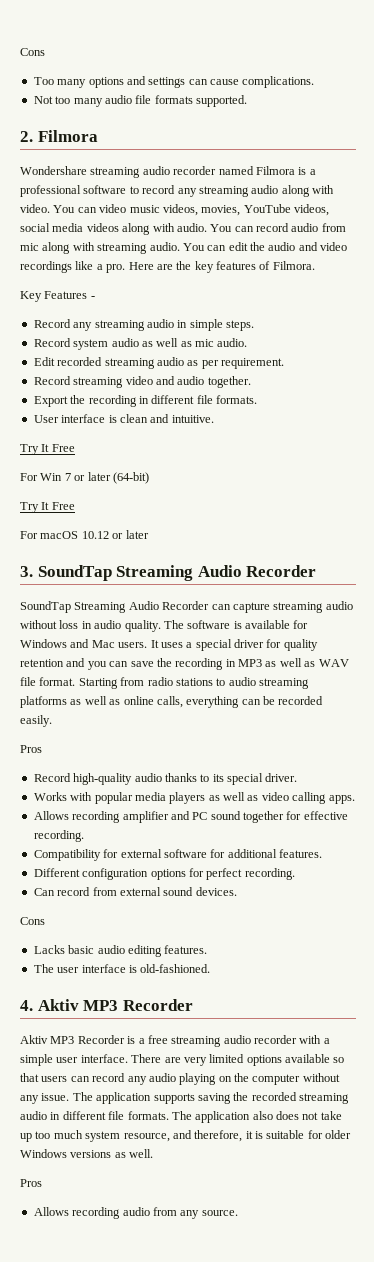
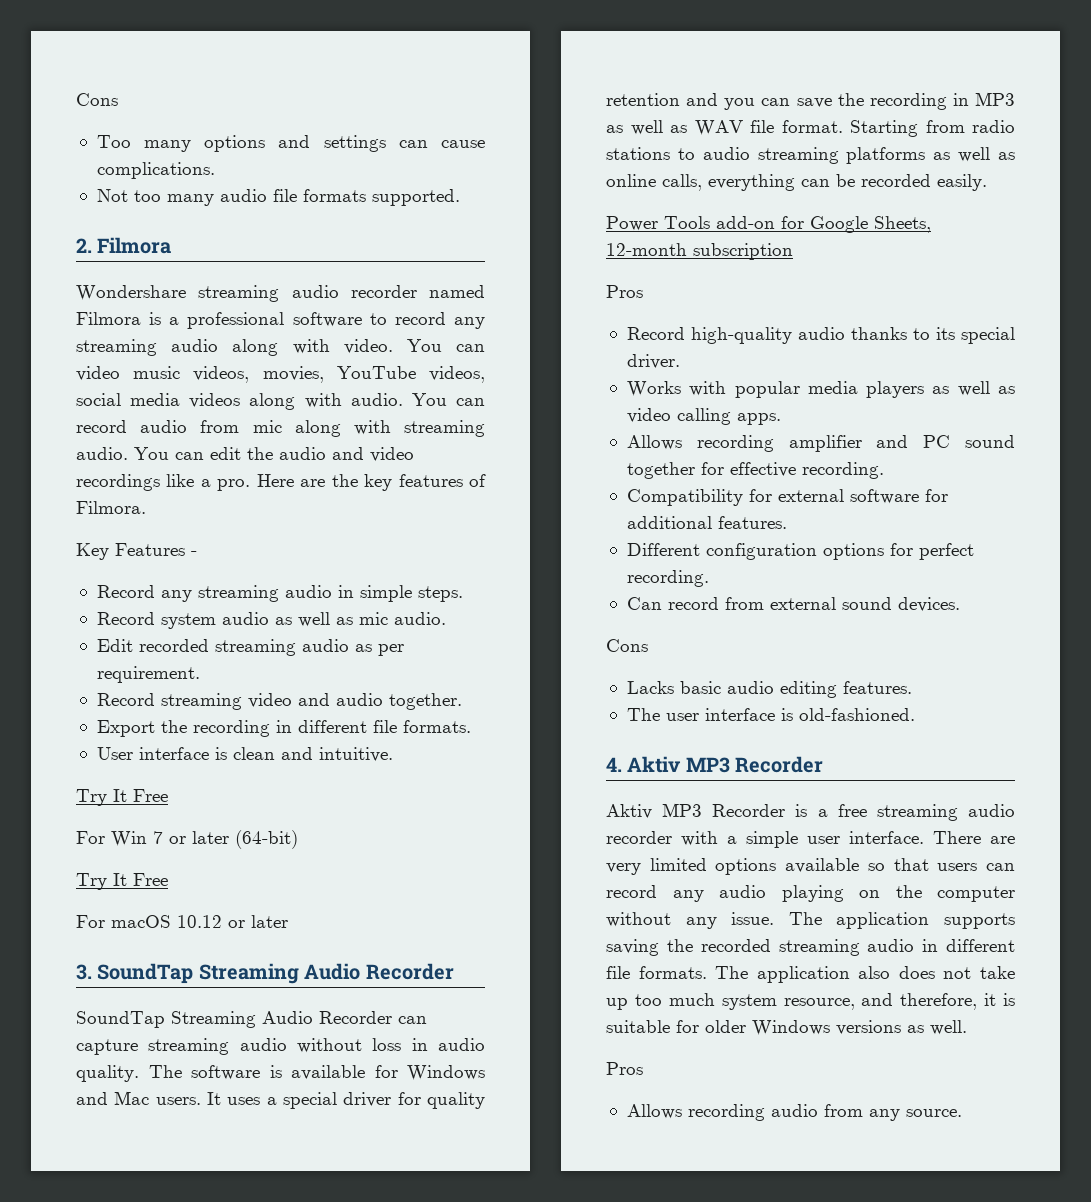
(52, 721) none -> [606,216,931,233] [606,243,793,260] // Power Tools add-on for Google Sheets, 12-month subscription

